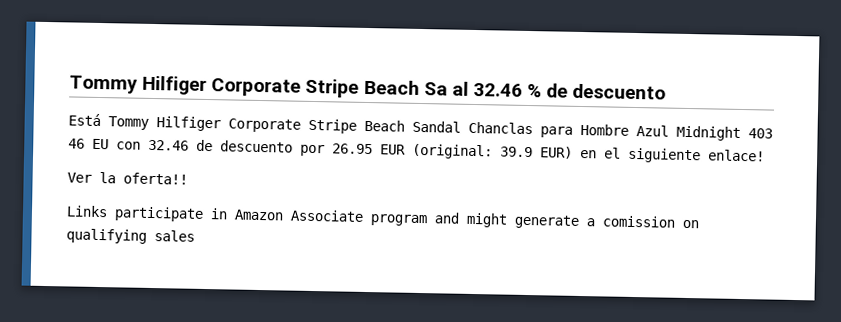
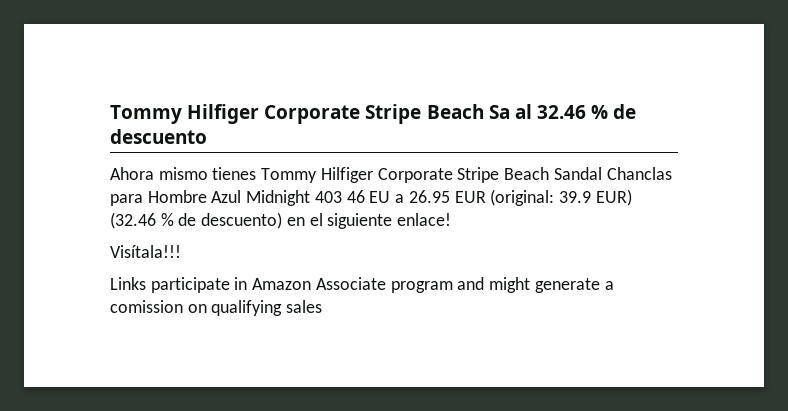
[68,113,101,127] Está -> [110,167,257,180] Ahora mismo tienes
[116,139,325,157] con 32.46 de descuento por -> [395,194,405,203] a
(573, 152) none -> [110,212,283,229] (32.46 % de descuento)
[67,172,188,185] Ver la oferta!! -> [110,245,181,258] Visítala!!!

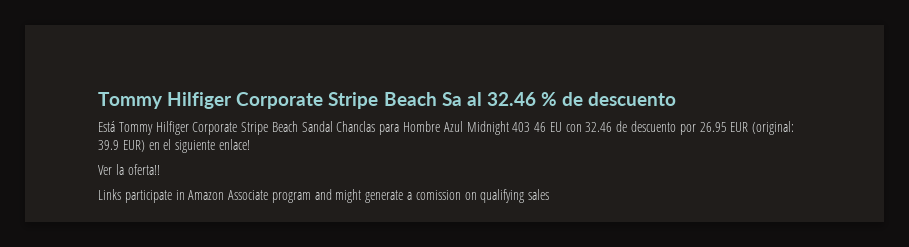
[110,167,257,180] Ahora mismo tienes -> [98,121,115,132] Está
[395,194,405,203] a -> [565,121,696,135] con 32.46 de descuento por
[110,212,283,229] (32.46 % de descuento) -> (145, 146) none
[110,245,181,258] Visítala!!! -> [98,164,160,175] Ver la oferta!!

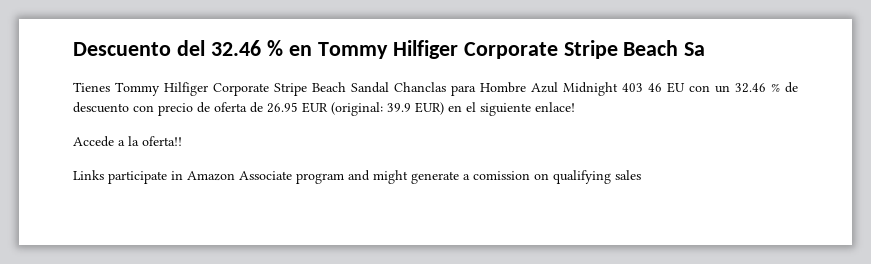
(98, 100) none -> [73,40,312,56] Descuento del 32.46 % en
[466,92,677,106] [98,121,115,132] al 32.46 % de descuento // Está -> [73,82,110,92] // Tienes
[585,121,696,135] 32.46 de descuento por -> [715,82,798,93] [73,102,263,116] un 32.46 % de descuento con precio de oferta de
[98,165,112,175] Ver -> [73,136,125,147] Accede a

